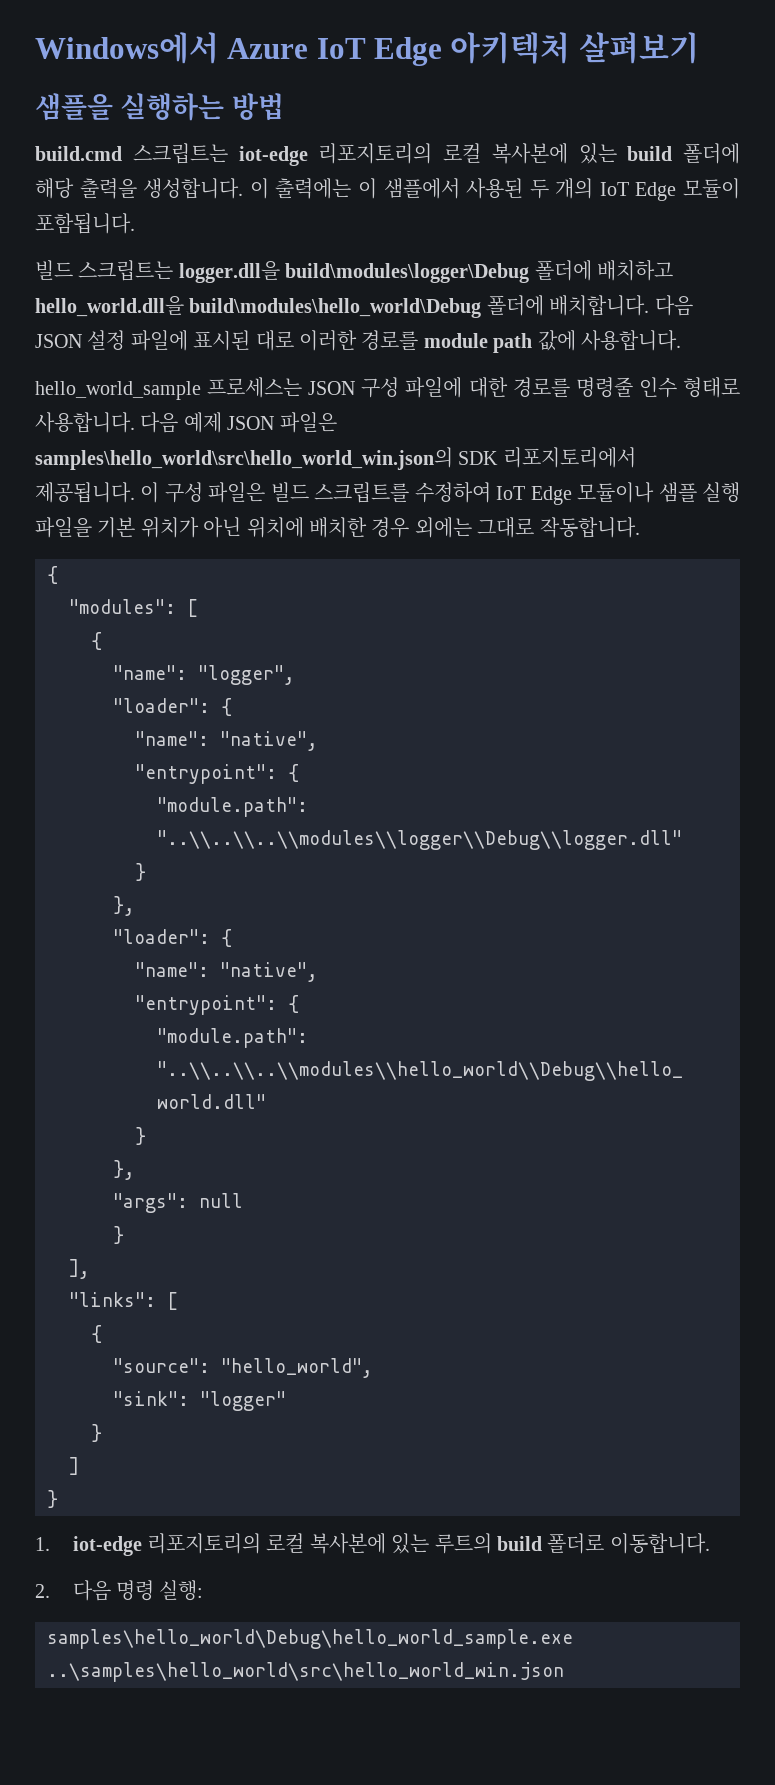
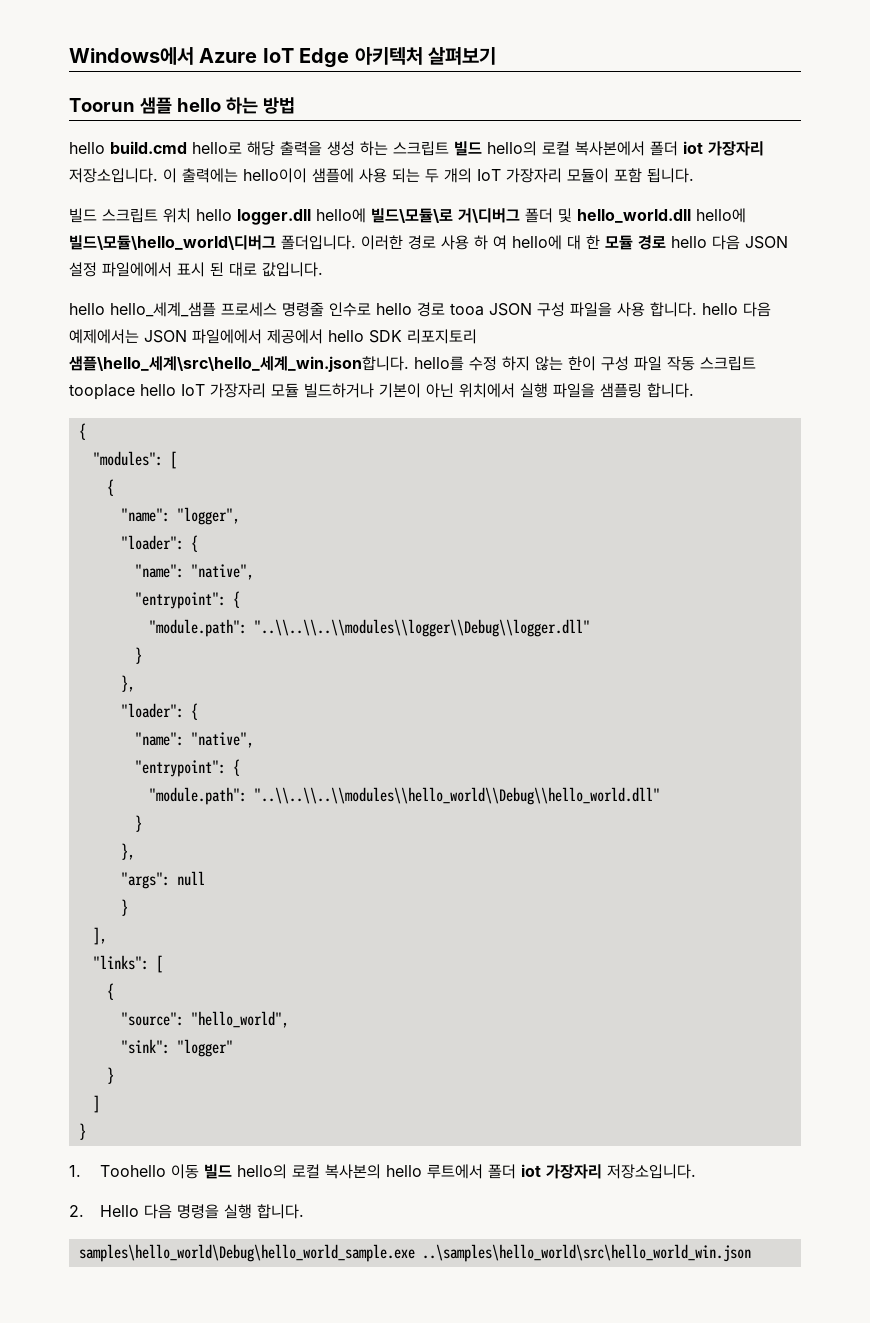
[35,93,284,121] [35,143,740,166] [35,178,741,201] [35,213,135,234] [35,260,673,283] [35,295,693,318] [35,330,681,353] [35,377,740,400] [35,412,337,433] [35,447,636,470] [35,482,741,505] [35,517,640,538] 샘플을 실행하는 방법 // build.cmd 스크립트는 iot-edge 리포지토리의 로컬 복사본에 있는 build 폴더에 해당 출력을 생성합니다. 이 출력에는 이 샘플에서 사용된 두 개의 IoT Edge 모듈이 포함됩니다. // 빌드 스크립트는 logger.dll을 build\modules\logger\Debug 폴더에 배치하고 hello_world.dll을 build\modules\hello_world\Debug 폴더에 배치합니다. 다음 JSON 설정 파일에 표시된 대로 이러한 경로를 module path 값에 사용합니다. // hello_world_sample 프로세스는 JSON 구성 파일에 대한 경로를 명령줄 인수 형태로 사용합니다. 다음 예제 JSON 파일은 samples\hello_world\src\hello_world_win.json의 SDK 리포지토리에서 제공됩니다. 이 구성 파일은 빌드 스크립트를 수정하여 IoT Edge 모듈이나 샘플 실행 파일을 기본 위치가 아닌 위치에 배치한 경우 외에는 그대로 작동합니다. -> [69,97,295,114] [69,141,764,156] [69,168,694,183] [69,208,746,225] [69,235,788,250] [69,262,323,277] [69,302,771,317] [69,329,477,344] [69,356,756,372] [69,383,694,400] Toorun 샘플 hello 하는 방법 // hello build.cmd hello로 해당 출력을 생성 하는 스크립트 빌드 hello의 로컬 복사본에서 폴더 iot 가장자리 저장소입니다. 이 출력에는 hello이이 샘플에 사용 되는 두 개의 IoT 가장자리 모듈이 포함 됩니다. // 빌드 스크립트 위치 hello logger.dll hello에 빌드\모듈\로 거\디버그 폴더 및 hello_world.dll hello에 빌드\모듈\hello_world\디버그 폴더입니다. 이러한 경로 사용 하 여 hello에 대 한 모듈 경로 hello 다음 JSON 설정 파일에에서 표시 된 대로 값입니다. // hello hello_세계_샘플 프로세스 명령줄 인수로 hello 경로 tooa JSON 구성 파일을 사용 합니다. hello 다음 예제에서는 JSON 파일에에서 제공에서 hello SDK 리포지토리 샘플\hello_세계\src\hello_세계_win.json합니다. hello를 수정 하지 않는 한이 구성 파일 작동 스크립트 tooplace hello IoT 가장자리 모듈 빌드하거나 기본이 아닌 위치에서 실행 파일을 샘플링 합니다.
[72,1533,710,1556] [35,1580,204,1601] iot-edge 리포지토리의 로컬 복사본에 있는 루트의 build 폴더로 이동합니다. // 2. 다음 명령 실행: -> [99,1164,696,1179] [69,1204,304,1219] Toohello 이동 빌드 hello의 로컬 복사본의 hello 루트에서 폴더 iot 가장자리 저장소입니다. // 2. Hello 다음 명령을 실행 합니다.

